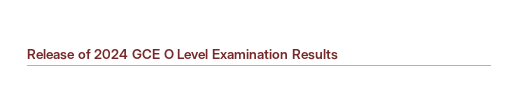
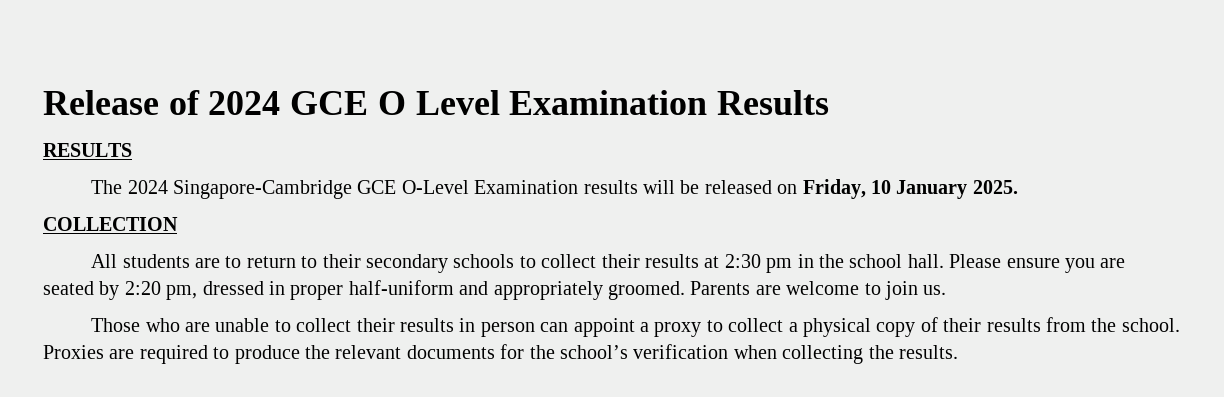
(338, 54) none -> [43,143,132,157] [91,179,1018,199] [43,217,178,231] [91,254,1126,273] [43,280,947,300] [91,317,1180,337] [43,344,958,364] // RESULTS // The 2024 Singapore-Cambridge GCE O-Level Examination results will be released on Friday, 10 January 2025. // COLLECTION // All students are to return to their secondary schools to collect their results at 2:30 pm in the school hall. Please ensure you are seated by 2:20 pm, dressed in proper half-uniform and appropriately groomed. Parents are welcome to join us. // Those who are unable to collect their results in person can appoint a proxy to collect a physical copy of their results from the school. Proxies are required to produce the relevant documents for the school’s verification when collecting the results.

